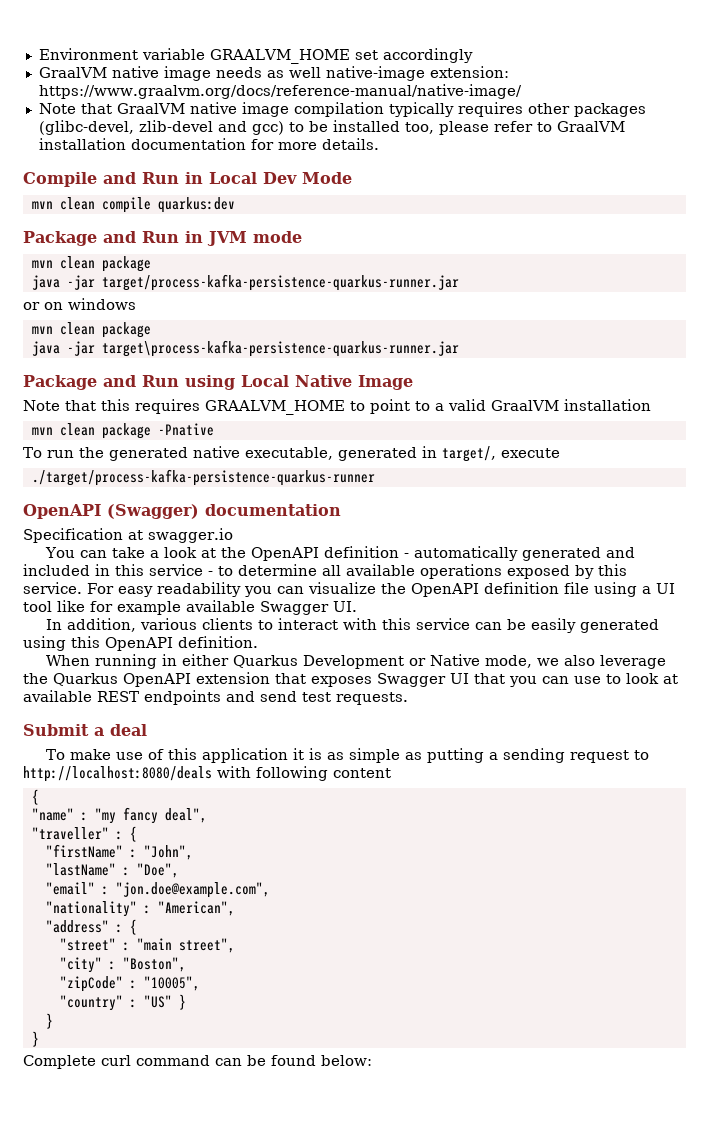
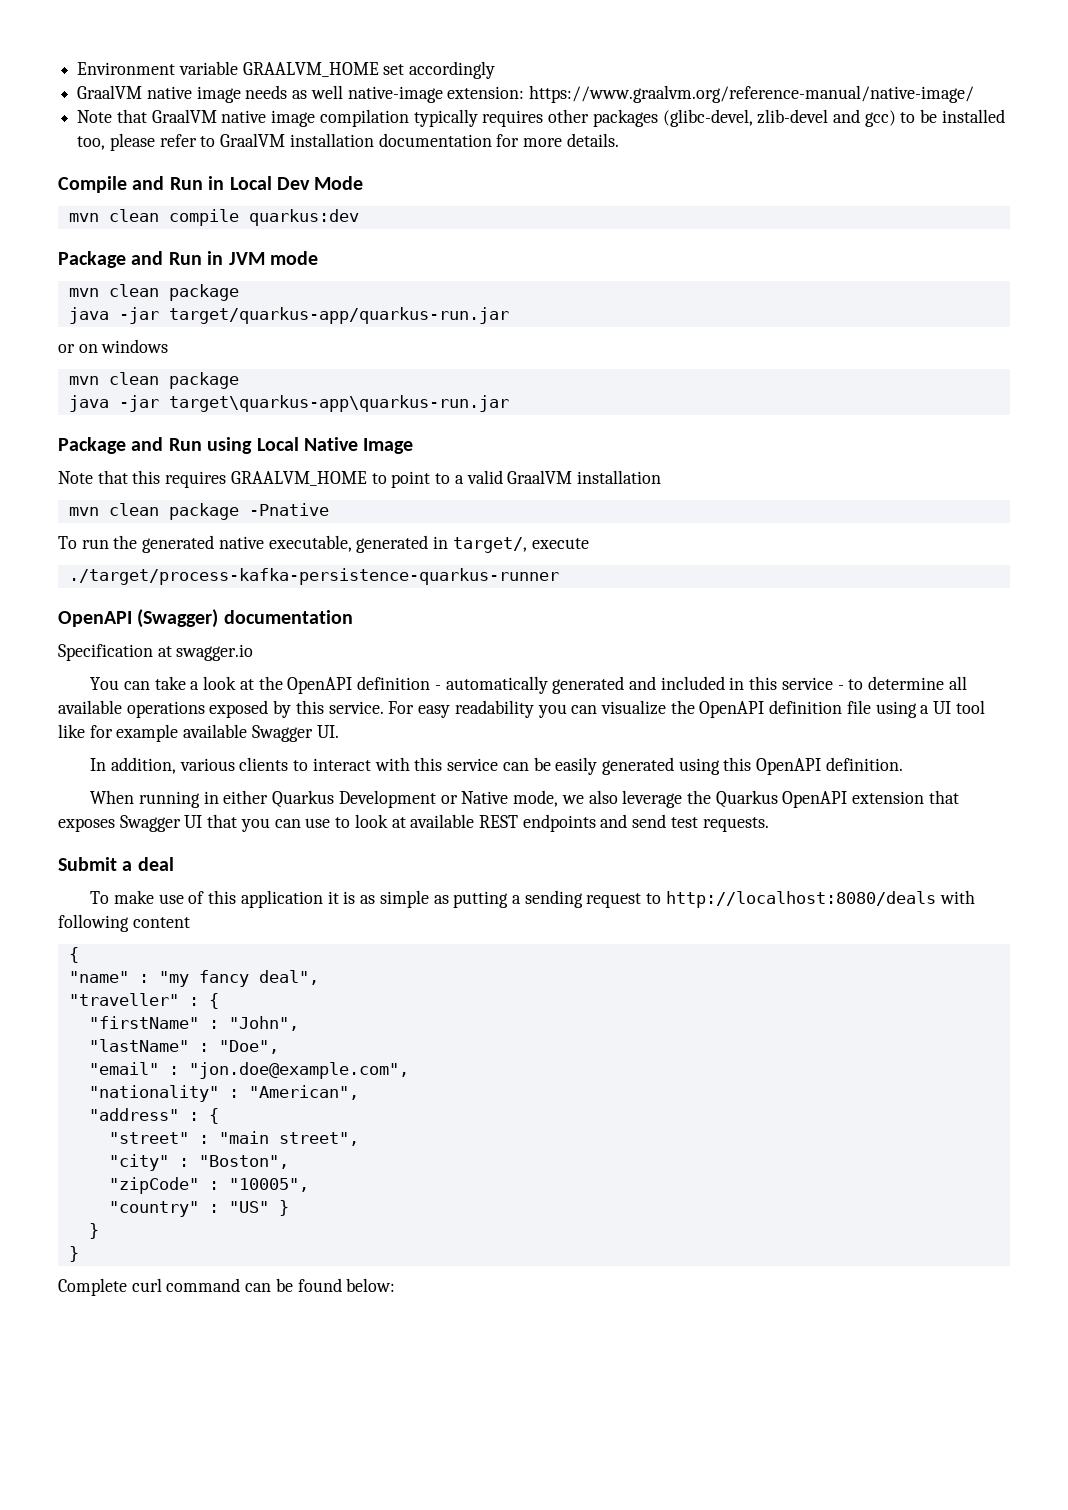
[38,84,522,99] https://www.graalvm.org/docs/reference-manual/native-image/ -> [529,85,975,103] https://www.graalvm.org/reference-manual/native-image/
[101,274,459,291] target/process-kafka-persistence-quarkus-runner.jar -> [168,307,509,324] target/quarkus-app/quarkus-run.jar
[101,340,459,357] target\process-kafka-persistence-quarkus-runner.jar -> [168,395,509,412] target\quarkus-app\quarkus-run.jar

